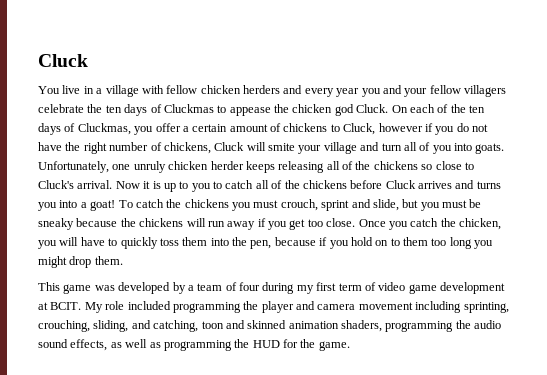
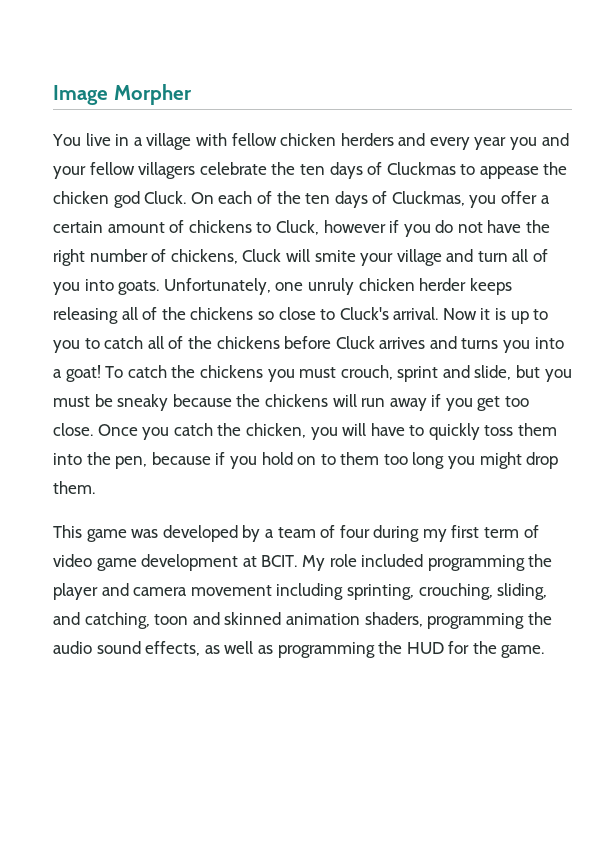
[38,54,88,67] Cluck -> [53,84,192,105] Image Morpher

